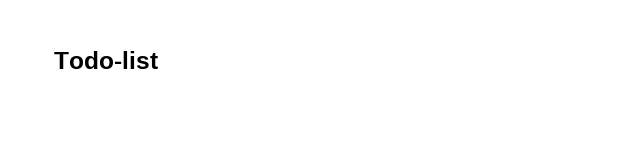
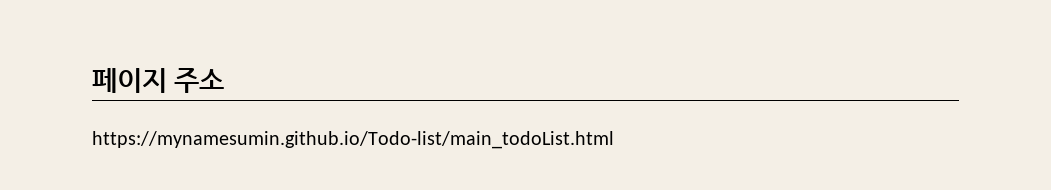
[54,51,158,69] Todo-list -> [92,68,225,93] [92,131,614,149] 페이지 주소 // https://mynamesumin.github.io/Todo-list/main_todoList.html

